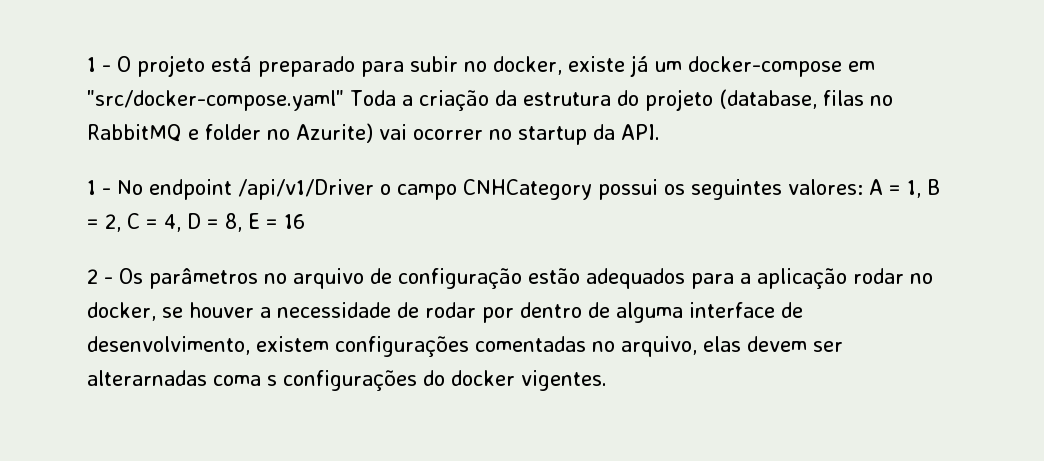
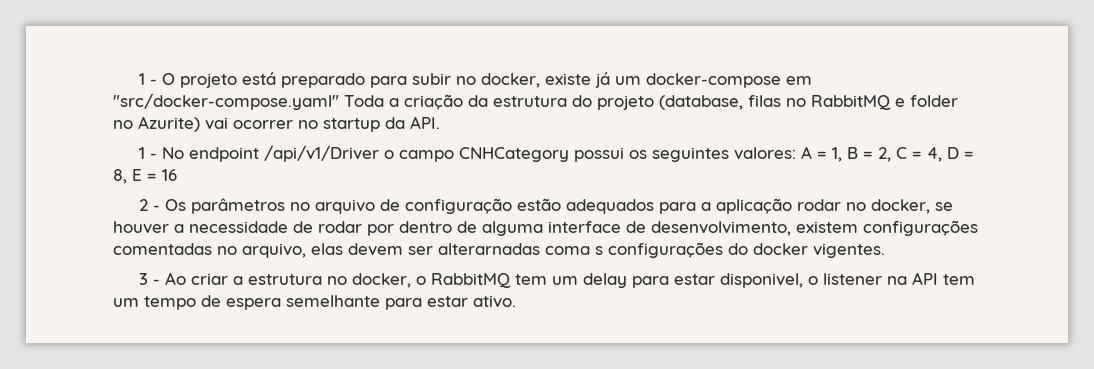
(607, 380) none -> [138,272,975,288] [113,295,516,310] // 3 - Ao criar a estrutura no docker, o RabbitMQ tem um delay para estar disponivel, o listener na API tem um tempo de espera semelhante para estar ativo.

